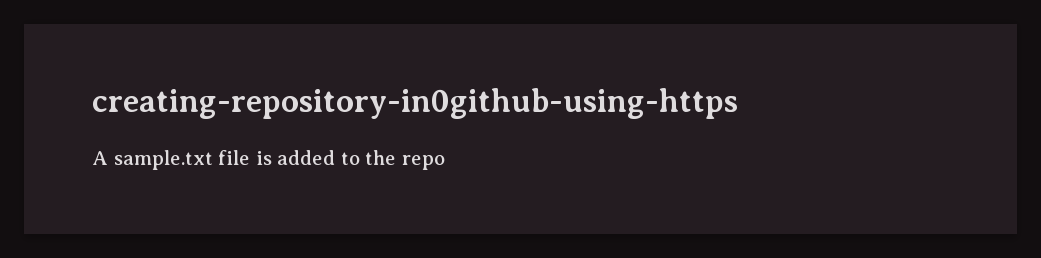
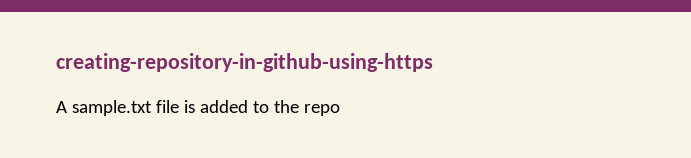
[92,88,738,119] creating-repository-in0github-using-https -> [56,53,433,72] creating-repository-in-github-using-https

